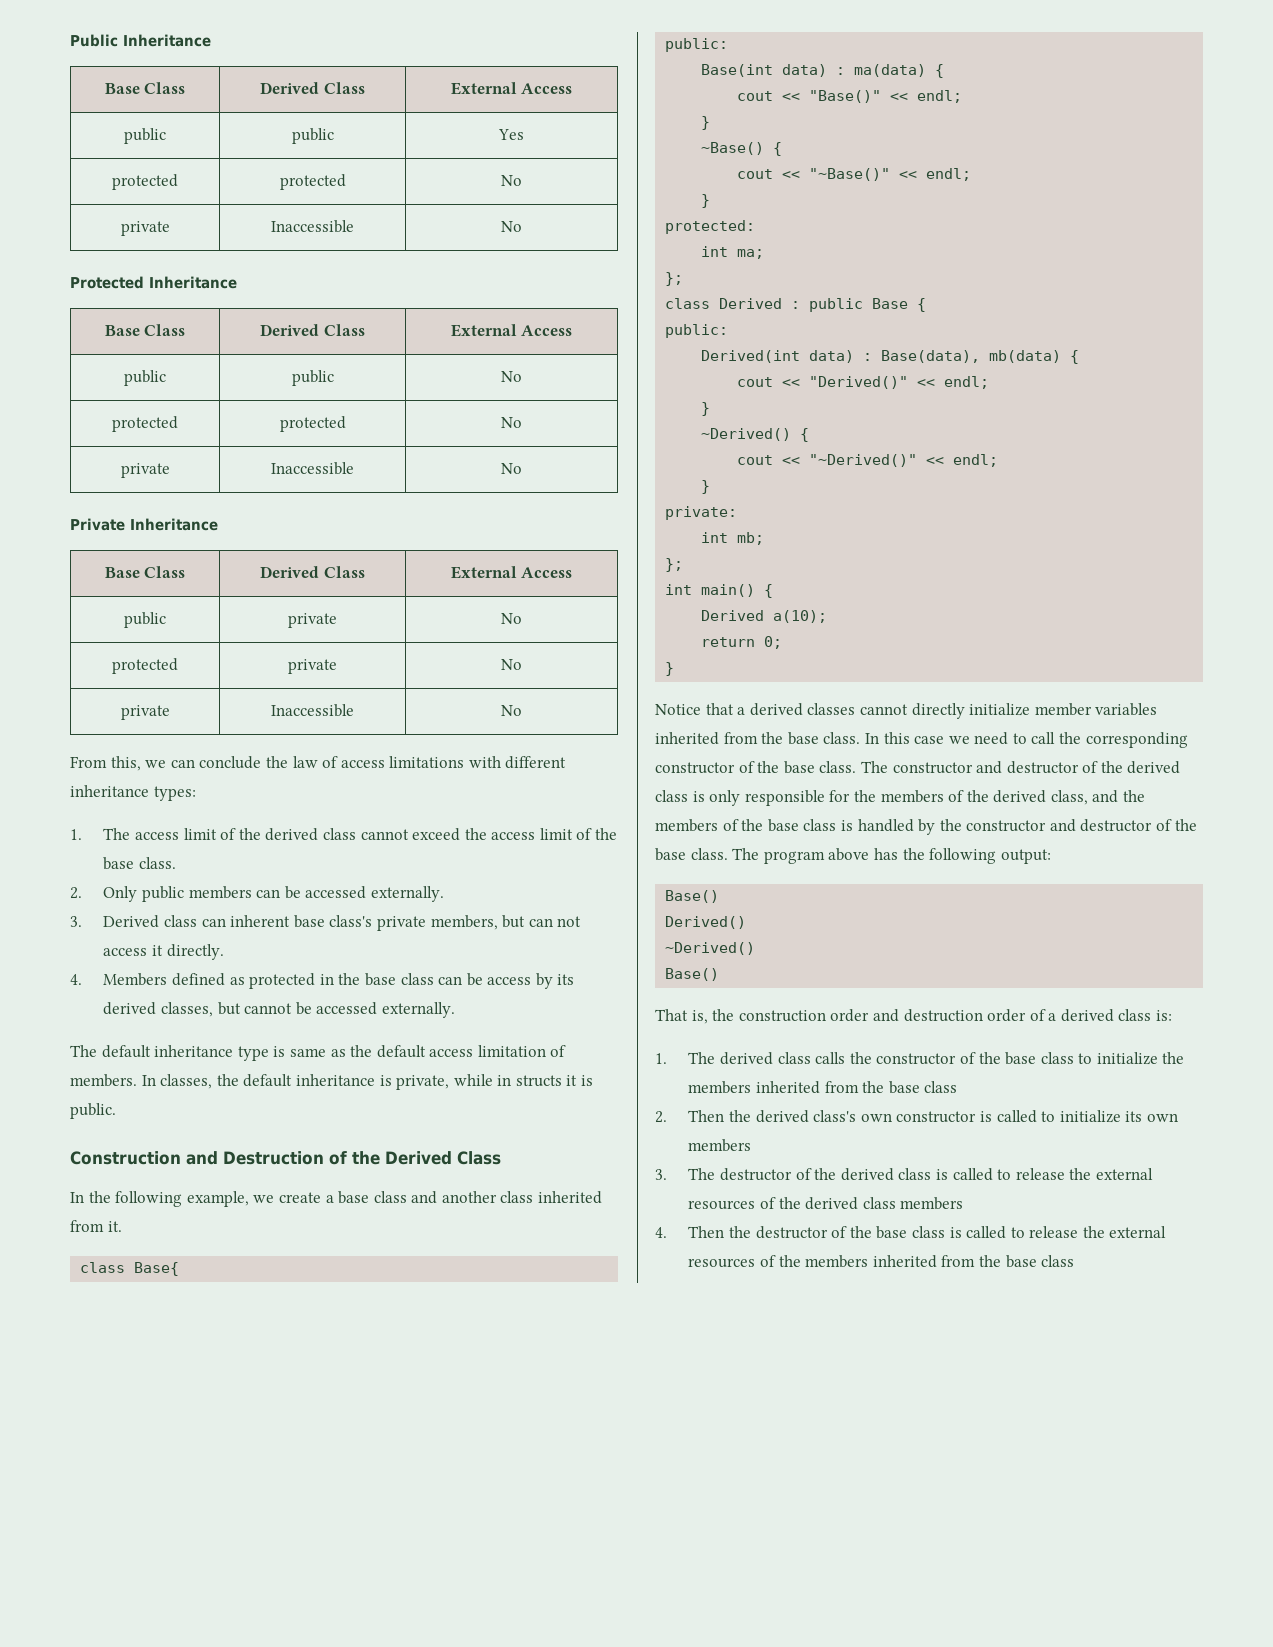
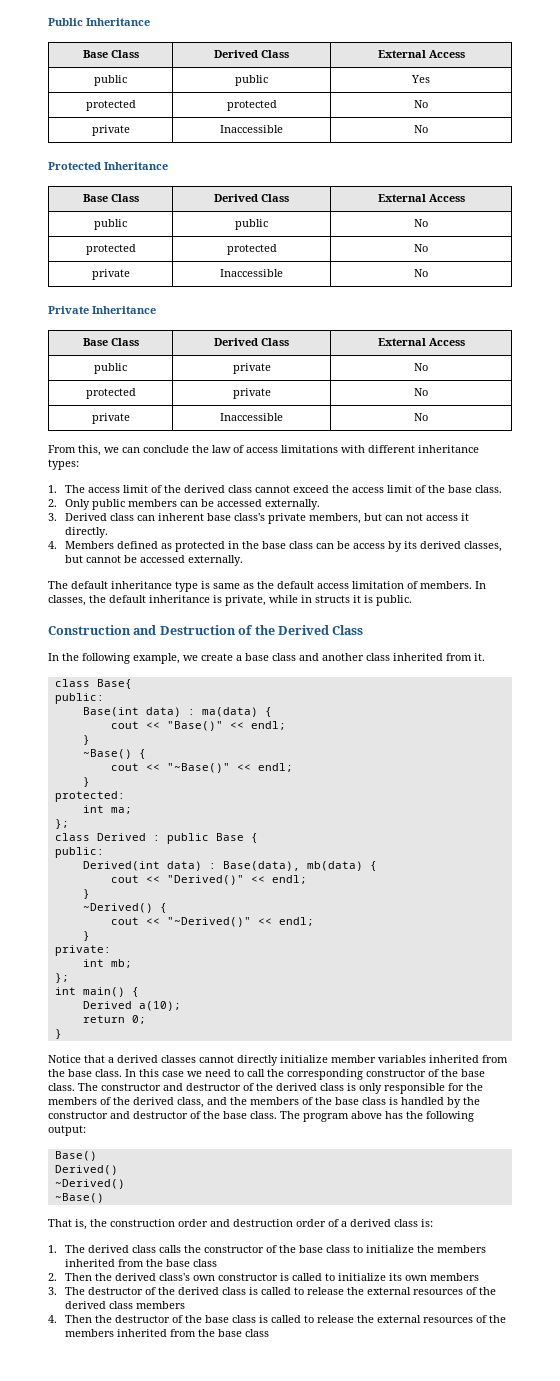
[665,968,720,981] Base() -> [54,1193,104,1203] ~Base()

